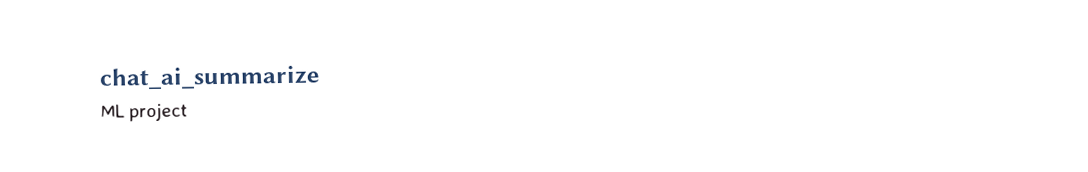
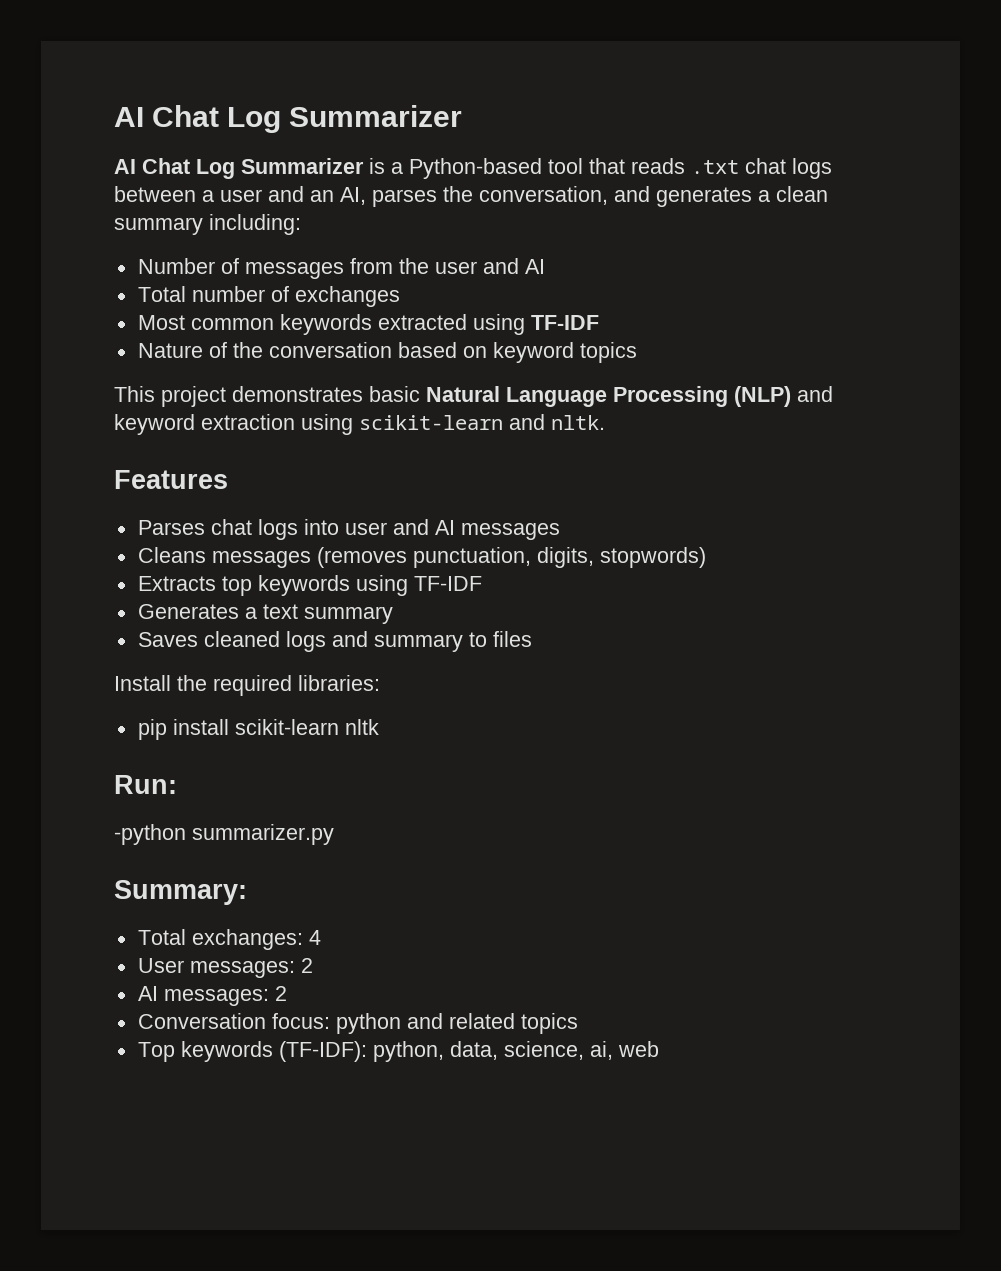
[99,65,320,90] [100,102,189,122] chat_ai_summarize // ML project -> [114,105,463,133] [114,158,832,179] [114,186,828,207] [114,214,301,235] [137,258,545,279] [137,286,400,307] [137,314,599,335] [137,342,637,363] [114,386,833,407] [114,414,605,435] [114,470,228,489] [137,519,560,540] [137,547,706,568] [137,575,482,596] [137,604,393,624] [137,631,532,652] [114,675,380,696] [137,719,379,740] [114,775,177,794] [114,824,334,845] [114,880,247,905] [137,929,321,950] [137,958,313,978] [137,986,287,1006] [137,1013,578,1034] [137,1041,659,1062] AI Chat Log Summarizer // AI Chat Log Summarizer is a Python-based tool that reads .txt chat logs between a user and an AI, parses the conversation, and generates a clean summary including: // Number of messages from the user and AI // Total number of exchanges // Most common keywords extracted using TF-IDF // Nature of the conversation based on keyword topics // This project demonstrates basic Natural Language Processing (NLP) and keyword extraction using scikit-learn and nltk. // Features // Parses chat logs into user and AI messages // Cleans messages (removes punctuation, digits, stopwords) // Extracts top keywords using TF-IDF // Generates a text summary // Saves cleaned logs and summary to files // Install the required libraries: // pip install scikit-learn nltk // Run: // -python summarizer.py // Summary: // Total exchanges: 4 // User messages: 2 // AI messages: 2 // Conversation focus: python and related topics // Top keywords (TF-IDF): python, data, science, ai, web

